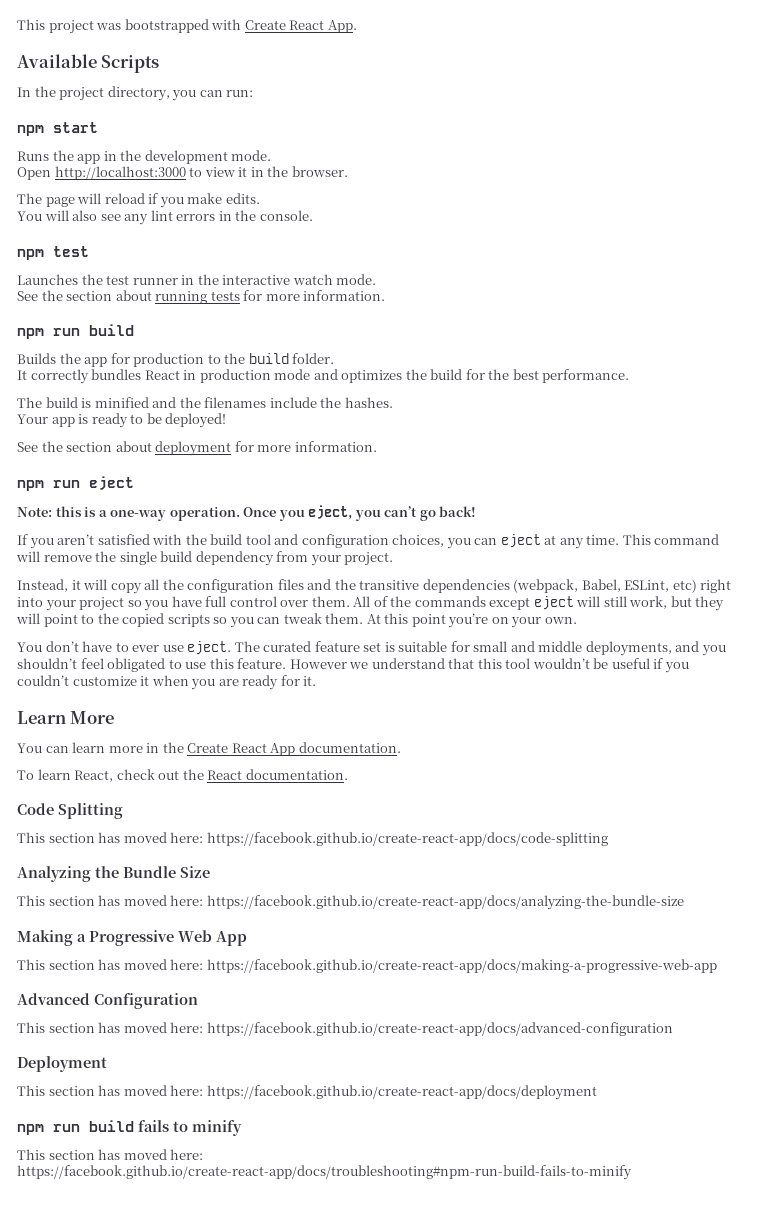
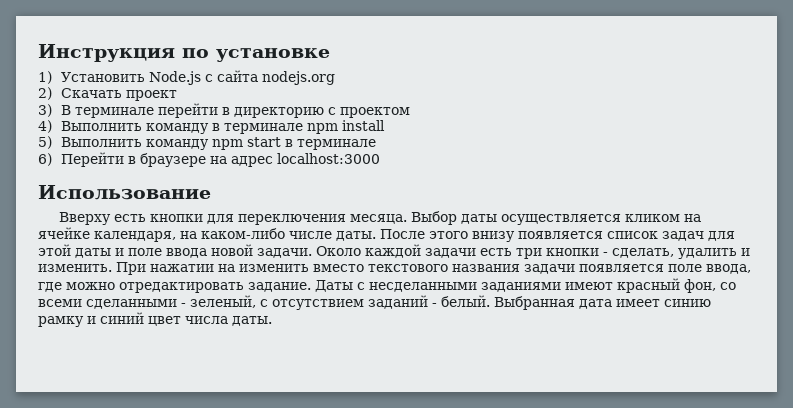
[17,19,357,34] [17,54,160,73] [17,86,254,101] [17,122,98,136] [17,150,272,164] [17,166,348,180] [17,193,260,208] [17,210,313,225] [17,246,89,260] [17,274,377,285] [17,290,386,304] [17,324,134,339] [17,353,335,367] [17,369,630,384] [17,397,393,408] [17,413,227,428] [17,441,377,456] [17,476,134,491] [17,505,477,521] [17,534,720,549] [16,551,394,566] [17,579,732,594] [17,596,725,611] [16,613,577,628] [17,641,726,656] [17,658,689,673] [17,675,317,690] [17,711,115,724] [17,742,401,756] [17,769,348,782] [17,803,123,819] [17,832,608,846] [17,866,210,882] [17,895,684,910] [17,930,247,946] [17,959,717,973] [17,993,198,1009] [17,1022,673,1036] [17,1056,107,1072] [17,1085,597,1100] [17,1120,242,1136] [17,1149,204,1160] [17,1165,632,1180] This project was bootstrapped with Create React App. // Available Scripts // In the project directory, you can run: // npm start // Runs the app in the development mode. // Open http://localhost:3000 to view it in the browser. // The page will reload if you make edits. // You will also see any lint errors in the console. // npm test // Launches the test runner in the interactive watch mode. // See the section about running tests for more information. // npm run build // Builds the app for production to the build folder. // It correctly bundles React in production mode and optimizes the build for the best performance. // The build is minified and the filenames include the hashes. // Your app is ready to be deployed! // See the section about deployment for more information. // npm run eject // Note: this is a one-way operation. Once you eject, you can’t go back! // If you aren’t satisfied with the build tool and configuration choices, you can eject at any time. This command will remove the single build dependency from your project. // Instead, it will copy all the configuration files and the transitive dependencies (webpack, Babel, ESLint, etc) right into your project so you have full control over them. All of the commands except eject will still work, but they will point to the copied scripts so you can tweak them. At this point you’re on your own. // You don’t have to ever use eject. The curated feature set is suitable for small and middle deployments, and you shouldn’t feel obligated to use this feature. However we understand that this tool wouldn’t be useful if you couldn’t customize it when you are ready for it. // Learn More // You can learn more in the Create React App documentation. // To learn React, check out the React documentation. // Code Splitting // This section has moved here: https://facebook.github.io/create-react-app/docs/code-splitting // Analyzing the Bundle Size // This section has moved here: https://facebook.github.io/create-react-app/docs/analyzing-the-bundle-size // Making a Progressive Web App // This section has moved here: https://facebook.github.io/create-react-app/docs/making-a-progressive-web-app // Advanced Configuration // This section has moved here: https://facebook.github.io/create-react-app/docs/advanced-configuration // Deployment // This section has moved here: https://facebook.github.io/create-react-app/docs/deployment // npm run build fails to minify // This section has moved here: https://facebook.github.io/create-react-app/docs/troubleshooting#npm-run-build-fails-to-minify -> [38,44,330,62] [38,70,335,85] [38,87,177,101] [38,103,410,118] [38,120,385,134] [38,136,376,150] [38,152,380,167] [38,185,211,200] [59,211,702,225] [38,227,735,242] [38,244,750,259] [38,262,751,275] [38,278,736,293] [38,295,711,310] [38,312,272,327] Инструкция по установке // 1) Установить Node.js с сайта nodejs.org // 2) Скачать проект // 3) В терминале перейти в директорию с проектом // 4) Выполнить команду в терминале npm install // 5) Выполнить команду npm start в терминале // 6) Перейти в браузере на адрес localhost:3000 // Использование // Вверху есть кнопки для переключения месяца. Выбор даты осуществляется кликом на ячейке календаря, на каком-либо числе даты. После этого внизу появляется список задач для этой даты и поле ввода новой задачи. Около каждой задачи есть три кнопки - сделать, удалить и изменить. При нажатии на изменить вместо текстового названия задачи появляется поле ввода, где можно отредактировать задание. Даты с несделанными заданиями имеют красный фон, со всеми сделанными - зеленый, с отсутствием заданий - белый. Выбранная дата имеет синию рамку и синий цвет числа даты.

